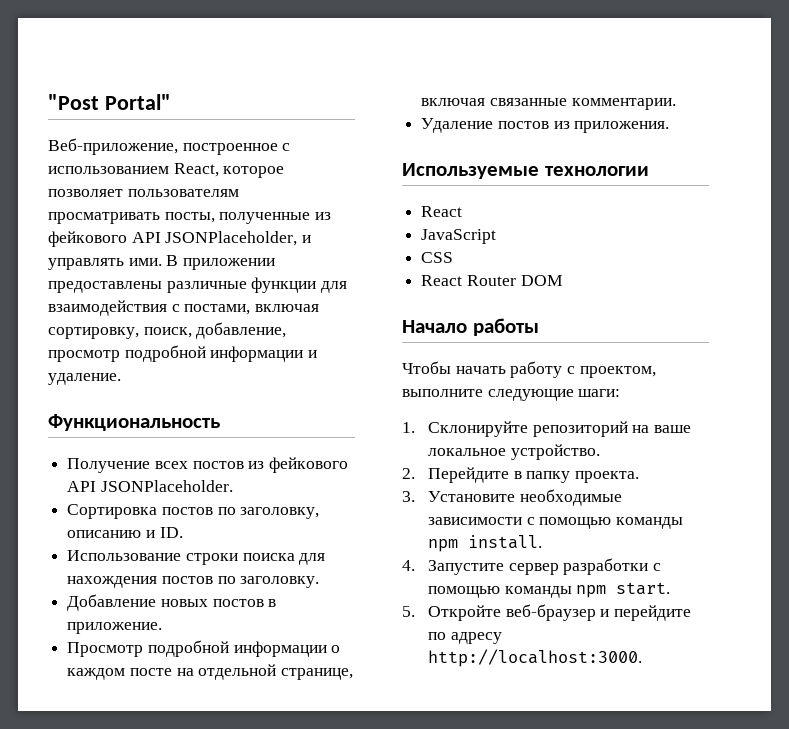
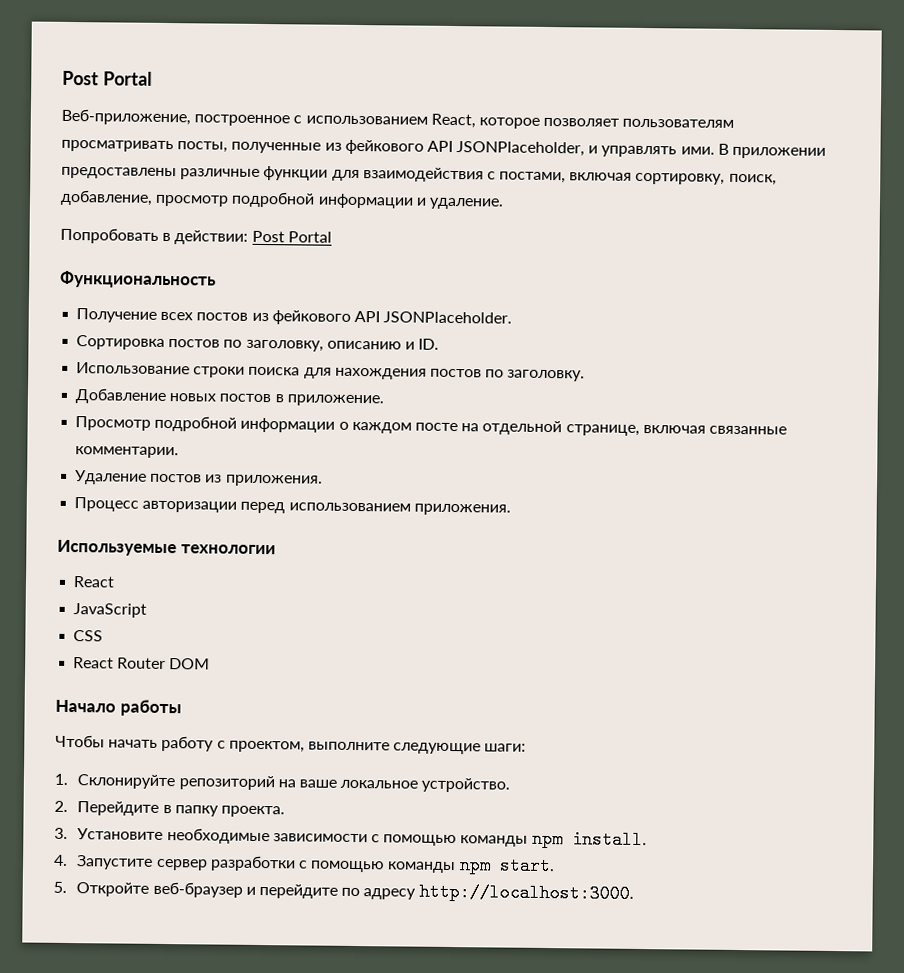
[48,94,171,110] "Post Portal" -> [62,70,152,86] Post Portal
(121, 379) none -> [60,227,332,245] // Попробовать в действии: Post Portal
(670, 127) none -> [74,497,511,516] // Процесс авторизации перед использованием приложения.

